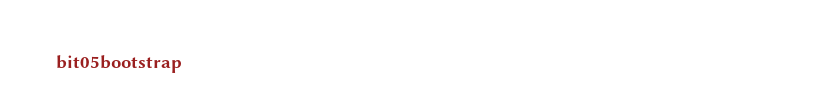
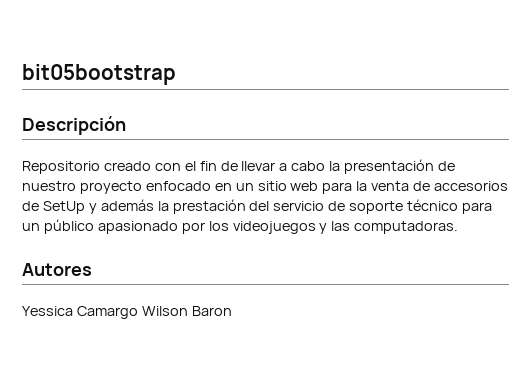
(182, 64) none -> [22,116,126,135] [22,159,456,174] [22,181,509,194] [22,199,493,214] [22,219,459,234] [22,263,92,276] [22,306,232,319] // Descripción // Repositorio creado con el fin de llevar a cabo la presentación de nuestro proyecto enfocado en un sitio web para la venta de accesorios de SetUp y además la prestación del servicio de soporte técnico para un público apasionado por los videojuegos y las computadoras. // Autores // Yessica Camargo Wilson Baron

